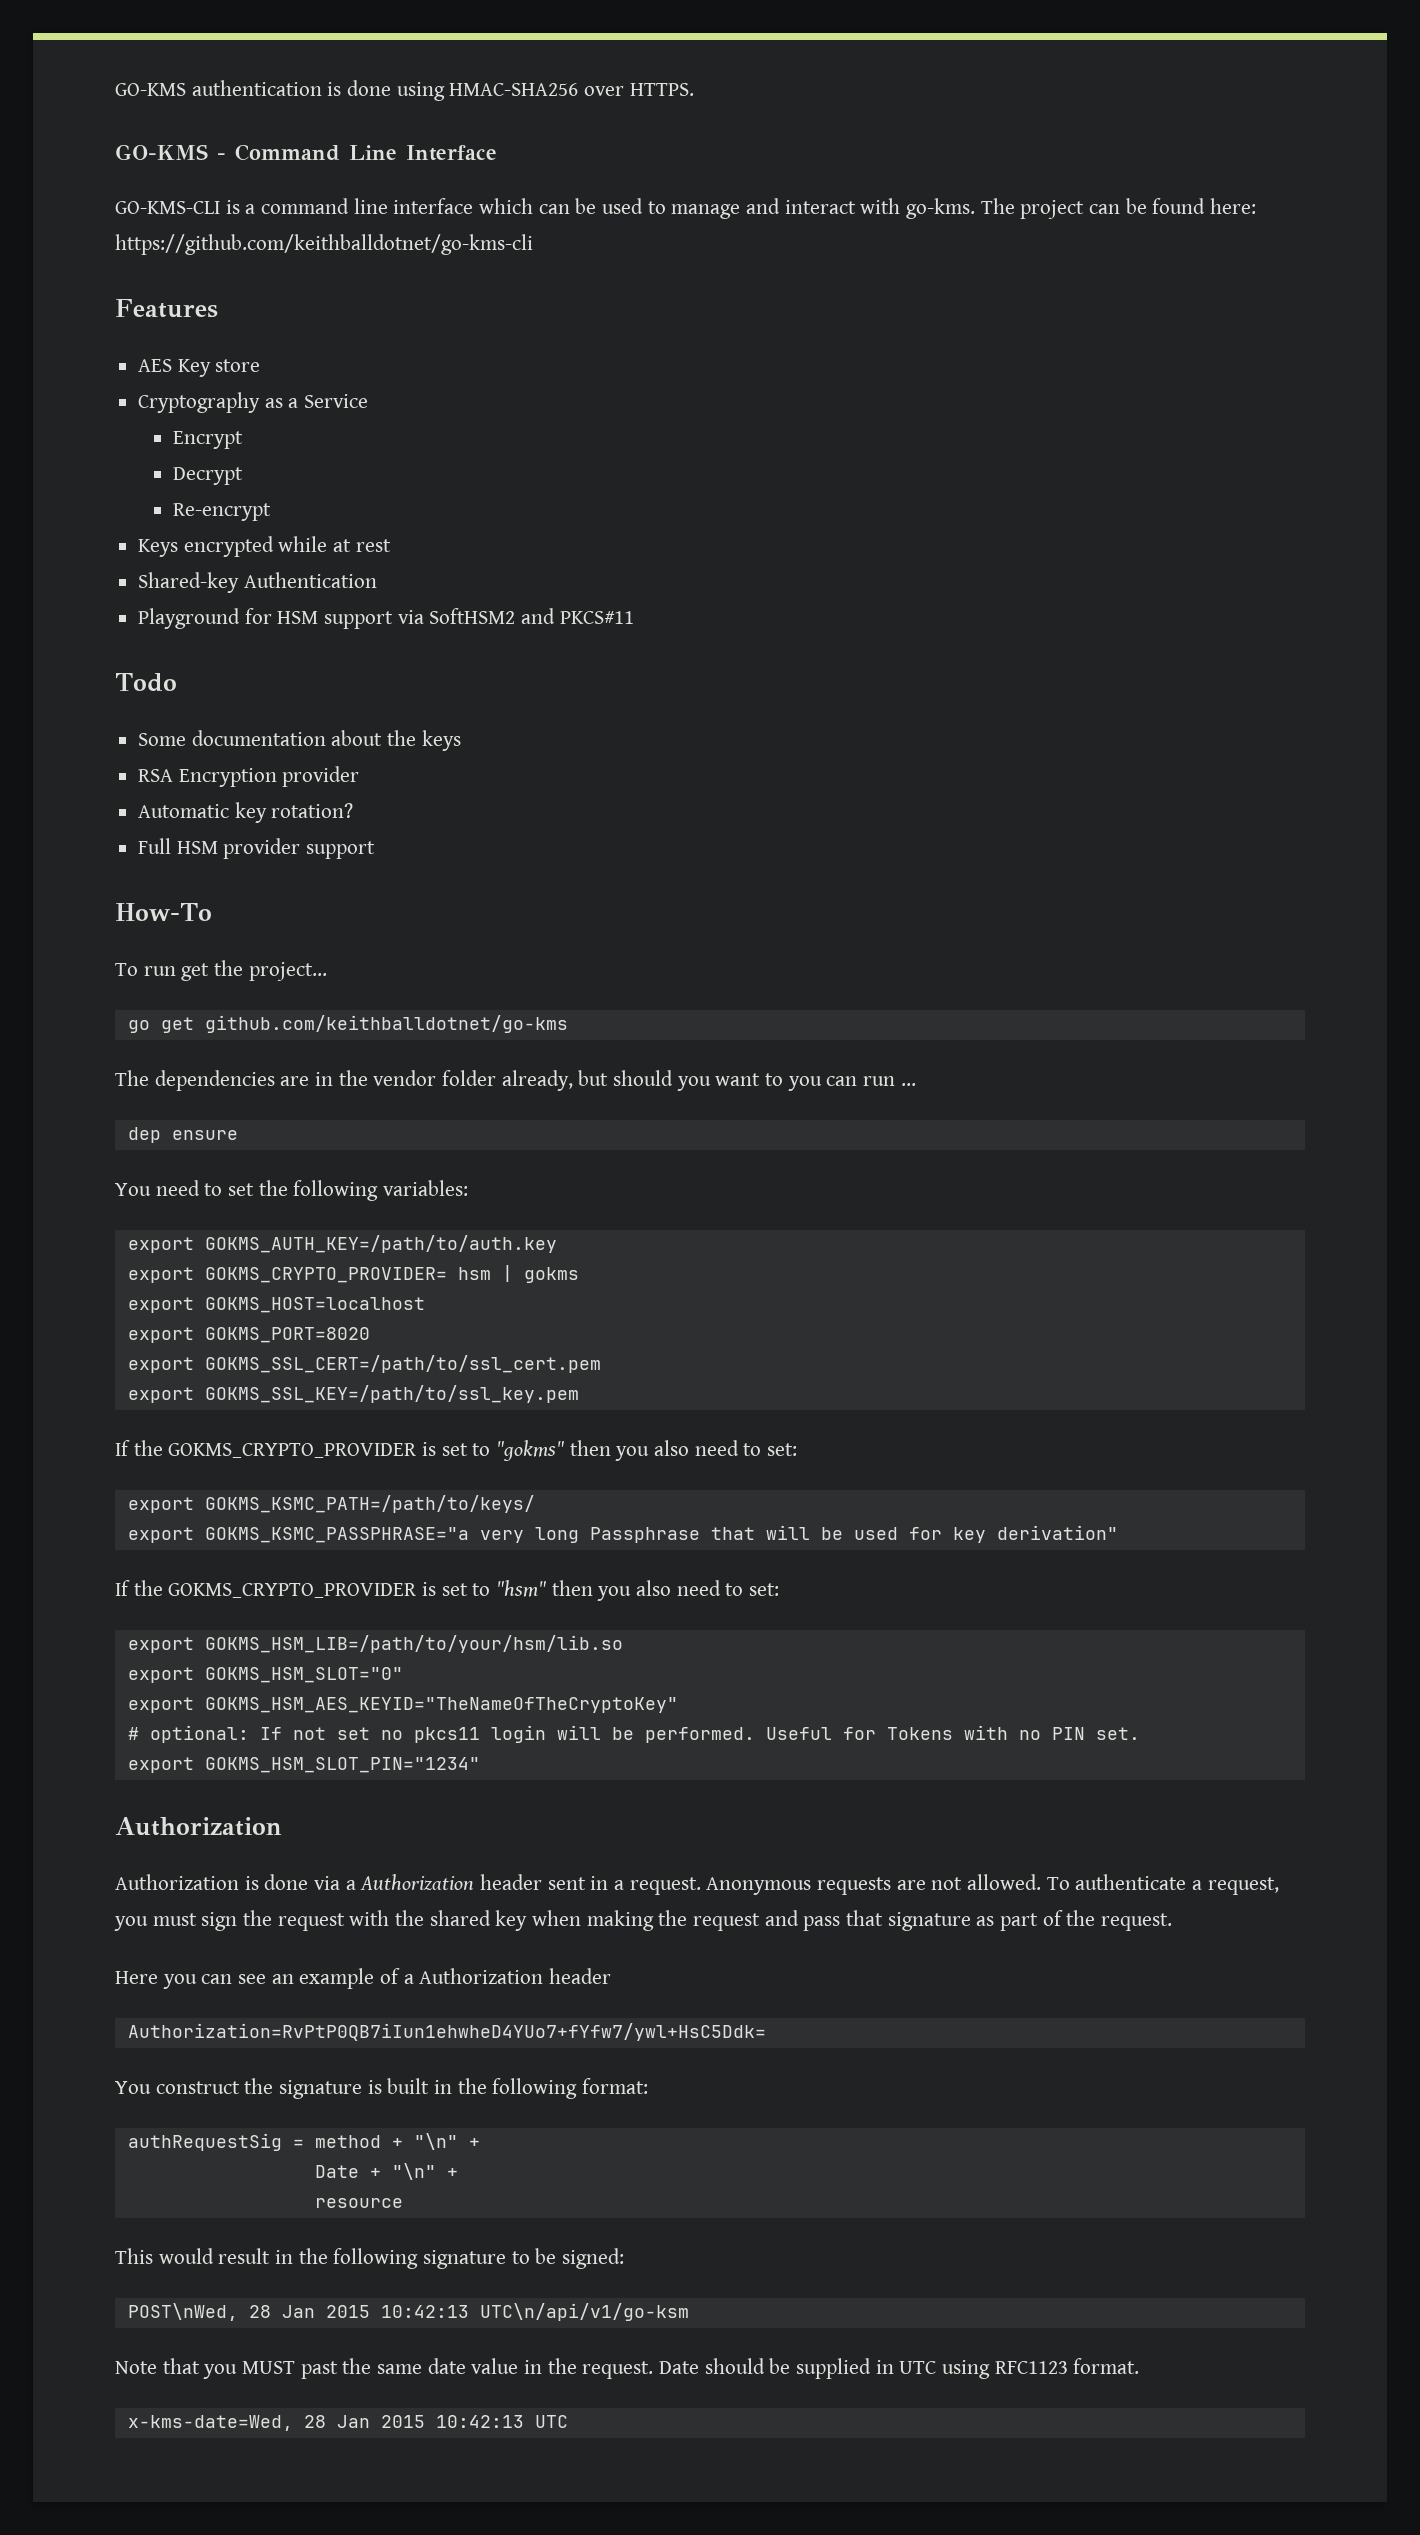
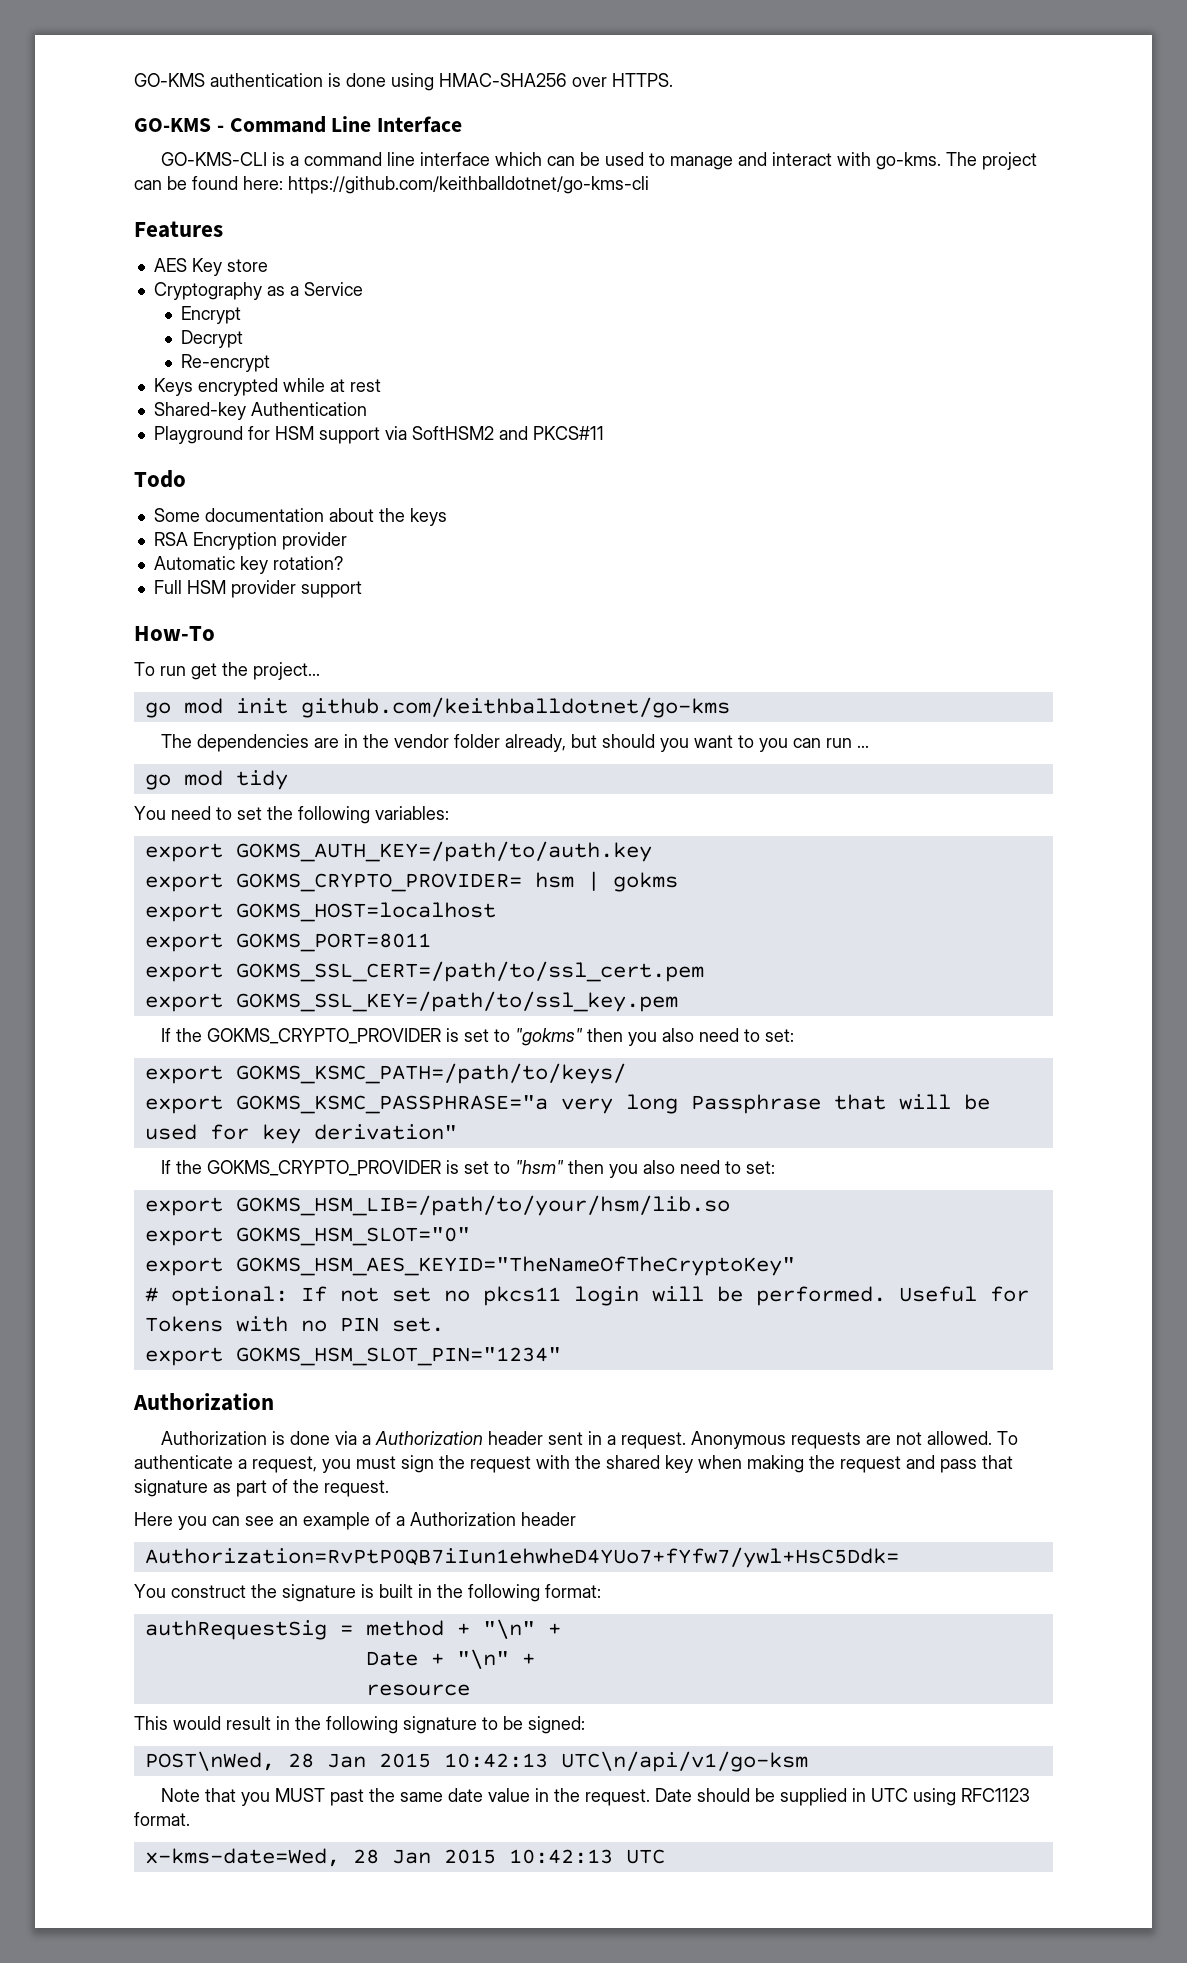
[160,1017,194,1033] get -> [183,698,288,714] mod init
[127,1127,238,1143] dep ensure -> [144,770,288,790] go mod tidy
[204,1327,370,1343] GOKMS_PORT=8020 -> [235,933,431,952] GOKMS_PORT=8011

